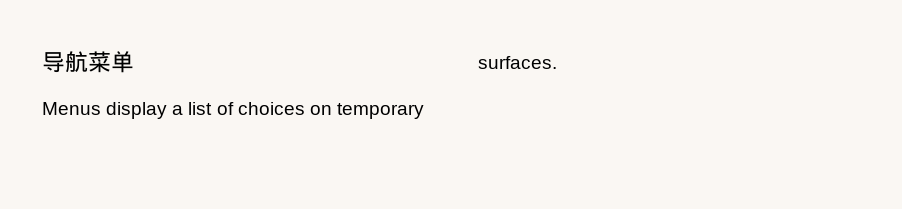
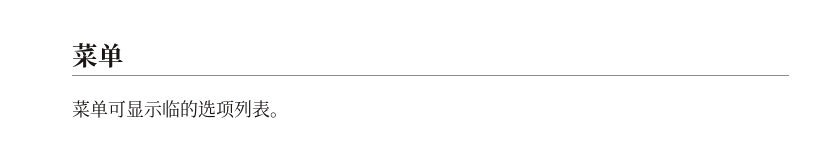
[42,51,88,73] 导航 -> (72, 55) none
[42,102,424,119] [478,56,557,69] Menus display a list of choices on temporary surfaces. -> [72,100,288,119] 菜单可显示临的选项列表。

